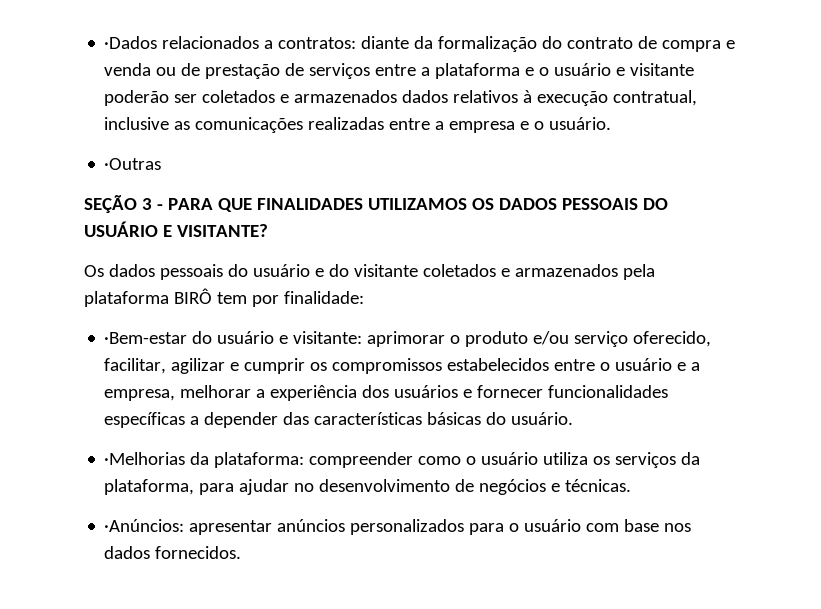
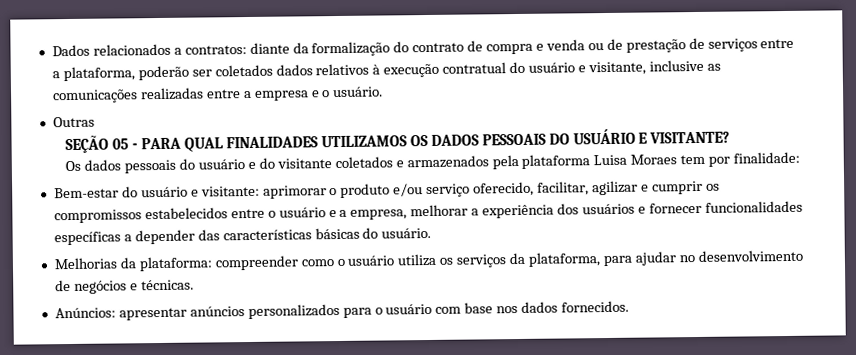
[104,36,158,49] ·Dados -> [51,44,90,57] Dados
[435,63,695,79] plataforma e o usuário e visitante -> [62,66,135,82] plataforma,
[280,90,398,103] e armazenados -> (273, 70) none
[613,90,698,106] contratual, -> [442,61,646,76] contratual do usuário e visitante,
[104,158,162,170] ·Outras -> [52,116,95,128] Outras
[141,198,152,210] 3 -> [112,138,130,150] 05
[217,198,252,212] QUE -> [184,137,225,152] QUAL
[173,288,212,304] BIRÔ -> [593,154,678,166] Luisa Moraes
[104,332,188,344] ·Bem-estar -> [53,187,119,199] Bem-estar
[104,452,186,465] ·Melhorias -> [53,257,117,270] Melhorias
[104,519,185,532] ·Anúncios: -> [54,307,116,319] Anúncios:

